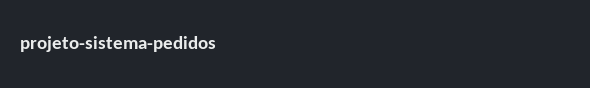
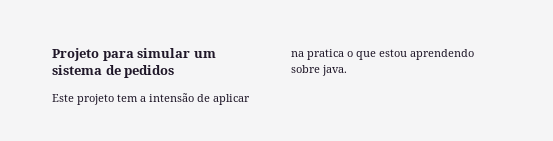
[20,36,216,52] projeto-sistema-pedidos -> [52,48,216,61] [52,65,175,78] [52,93,250,105] [291,49,474,60] [291,65,347,76] Projeto para simular um sistema de pedidos // Este projeto tem a intensão de aplicar na pratica o que estou aprendendo sobre java.

